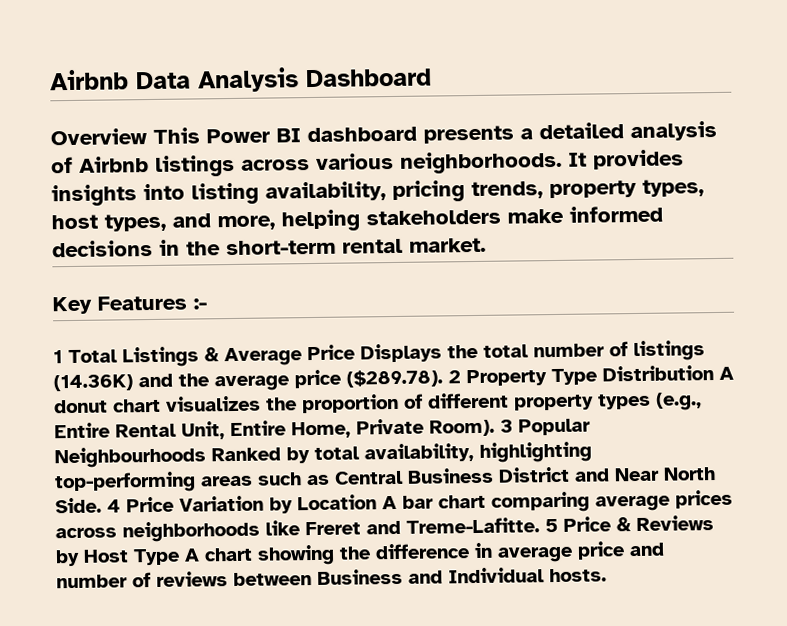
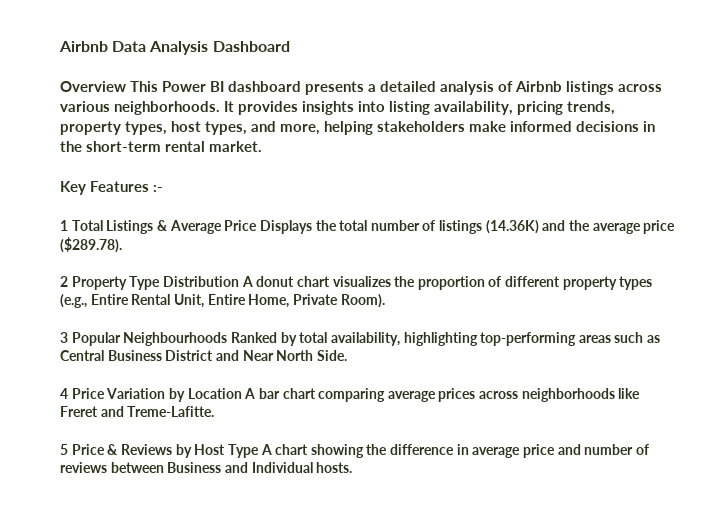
(443, 378) none -> (122, 245) //
(495, 428) none -> (385, 301) //
(102, 505) none -> (347, 355) //
(540, 525) none -> (215, 411) //

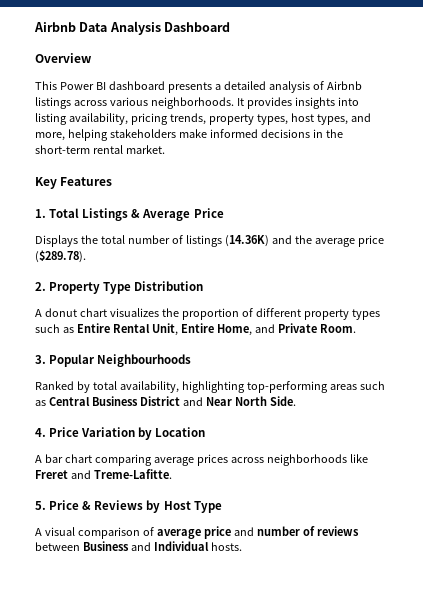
(126, 86) none -> (91, 58) //
[153,185,163,192] [60,220,68,231] :- // 1 -> [35,209,46,218] // 1.
(258, 225) none -> (224, 213) //
[60,276,68,287] 2 -> [35,282,46,291] 2.
(239, 281) none -> (204, 286) //
[60,294,87,308] (e.g., -> [35,324,74,333] such as
[292,294,385,308] [60,332,68,343] Private Room). // 3 -> [254,323,356,333] [35,355,46,364] and Private Room. // 3.
(228, 339) none -> (192, 360) //
[60,388,68,399] 4 -> [35,428,46,437] 4.
(242, 393) none -> (206, 432) //
[60,444,68,455] 5 -> [35,501,46,510] 5.
[260,444,469,458] A chart showing the difference in -> [35,527,154,539] // A visual comparison of

